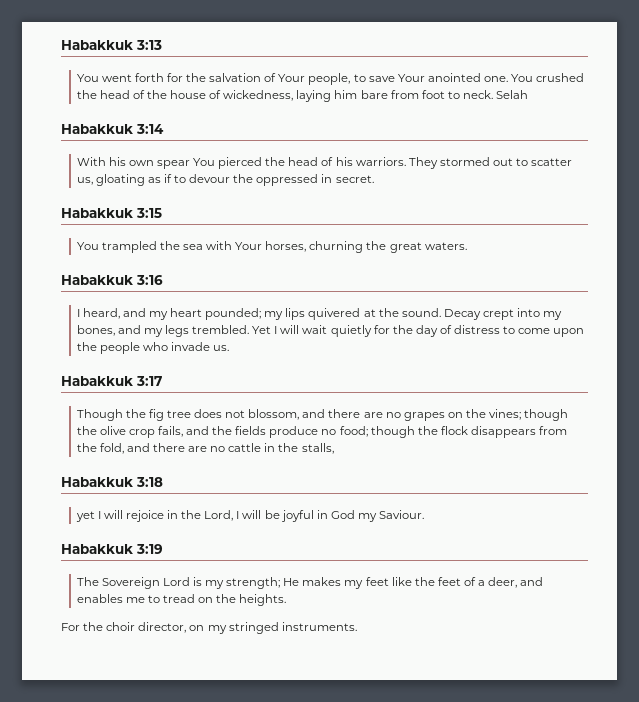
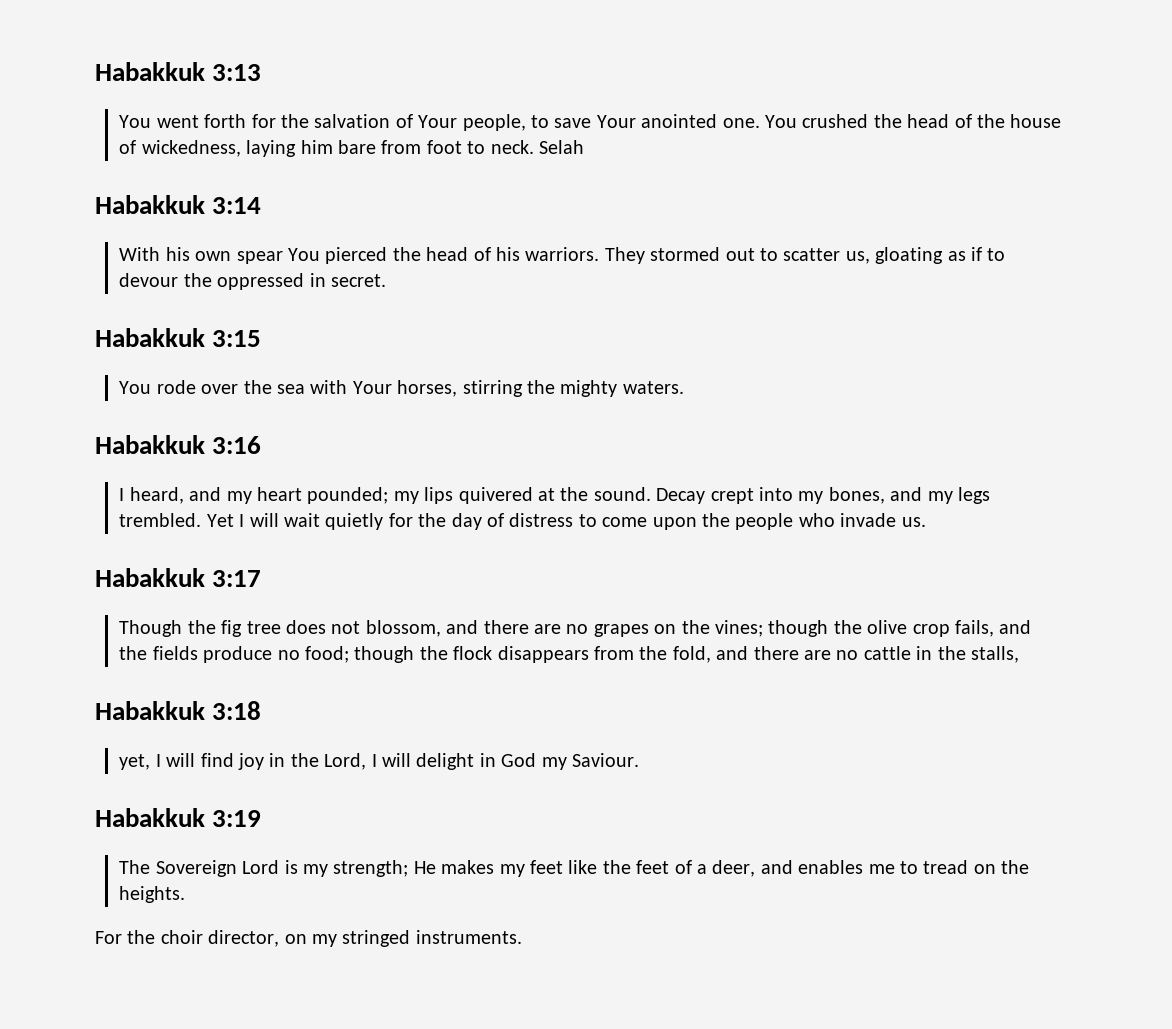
[101,241,157,253] trampled -> [156,380,239,394] rode over
[309,241,422,253] churning the great -> [462,380,618,397] stirring the mighty
[75,510,164,522] yet I will rejoice -> [119,753,265,770] yet, I will find joy
[264,510,314,522] be joyful -> [416,753,475,770] delight

